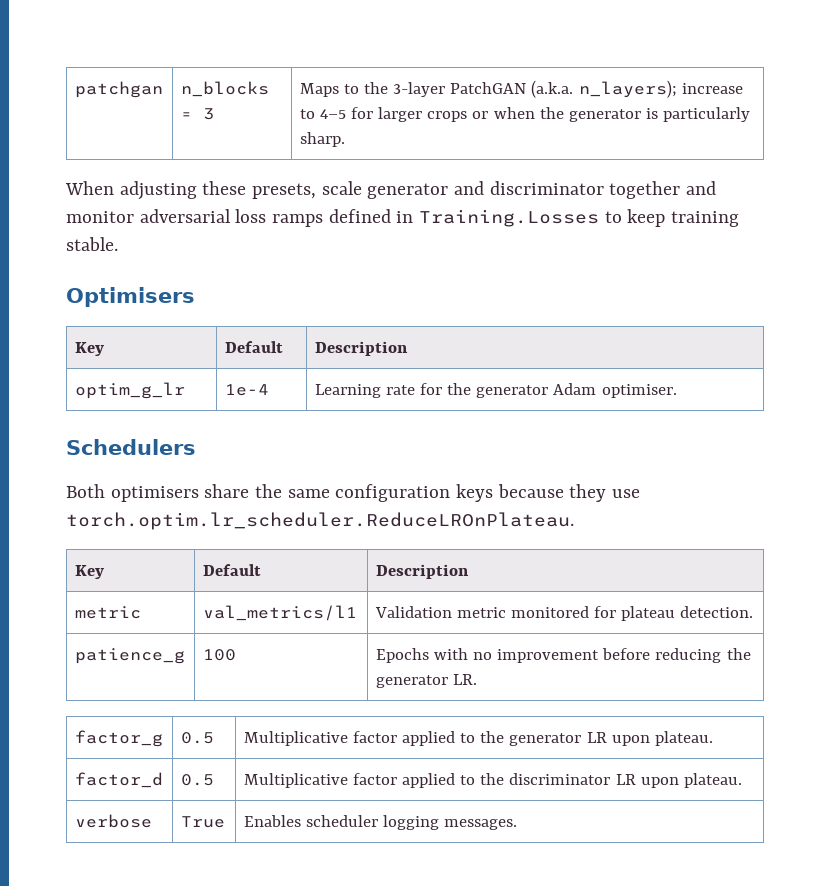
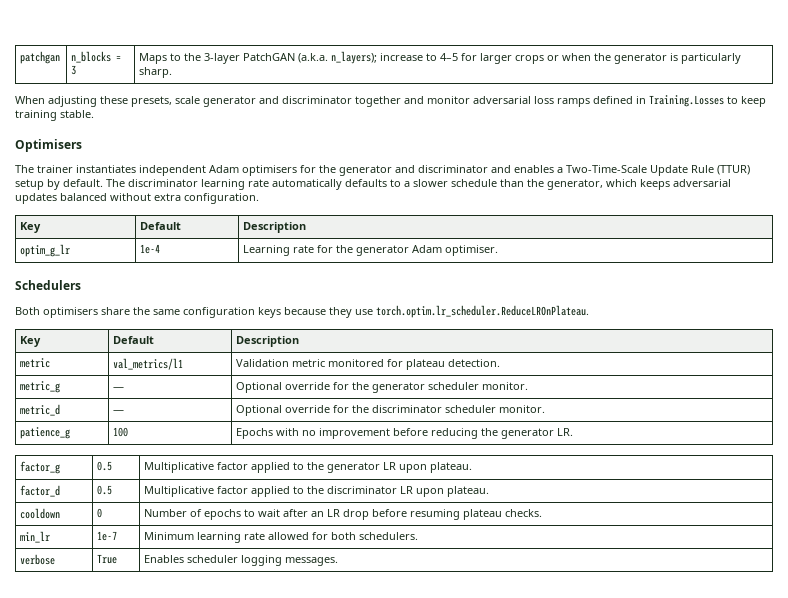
(195, 297) none -> [15,165,750,176] [15,179,731,190] [15,193,259,204] // The trainer instantiates independent Adam optimisers for the generator and discriminator and enables a Two-Time-Scale Update Rule (TTUR) setup by default. The discriminator learning rate automatically defaults to a slower schedule than the generator, which keeps adversarial updates balanced without extra configuration.
(754, 612) none -> [20,381,61,393] [113,387,125,390] [236,382,529,393] [20,404,61,416] [113,410,125,413] [236,405,546,416] // metric_g | — | Optional override for the generator scheduler monitor. // metric_d | — | Optional override for the discriminator scheduler monitor.
(742, 780) none -> [20,508,61,519] [97,508,103,518] [144,509,543,520] [20,531,51,543] [97,531,118,541] [144,532,419,543] // cooldown | 0 | Number of epochs to wait after an LR drop before resuming plateau checks. // min_lr | 1e-7 | Minimum learning rate allowed for both schedulers.

